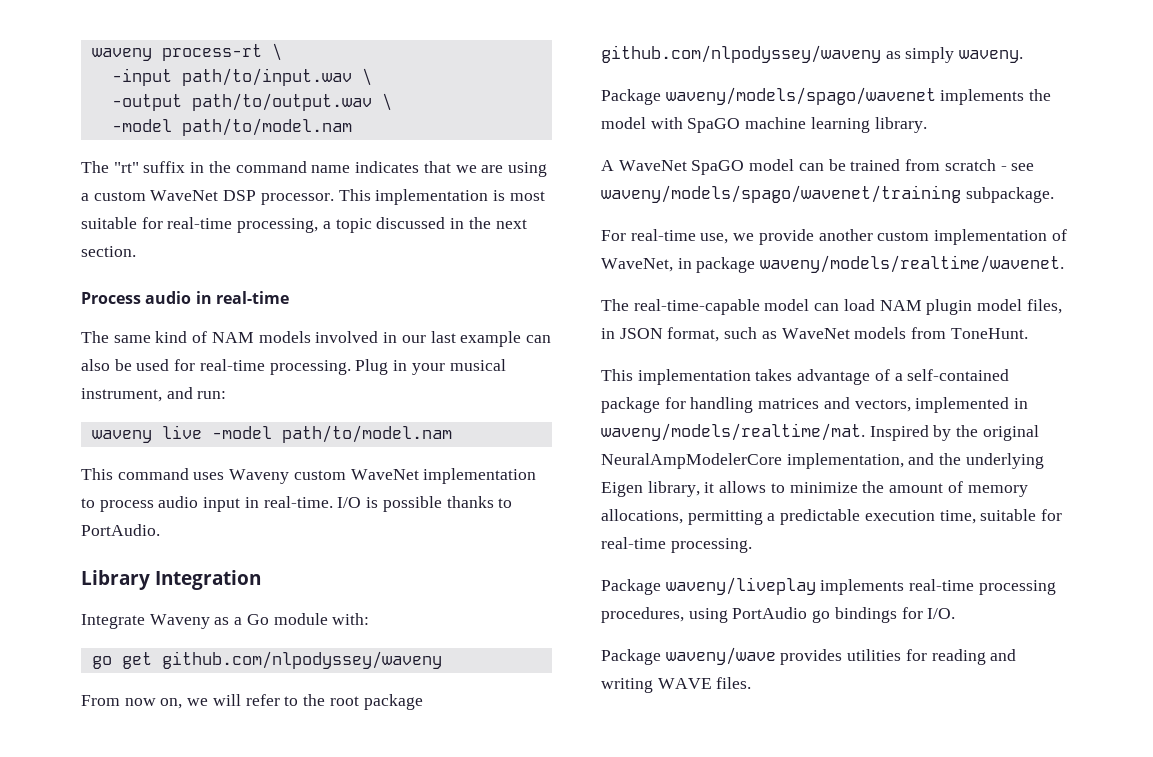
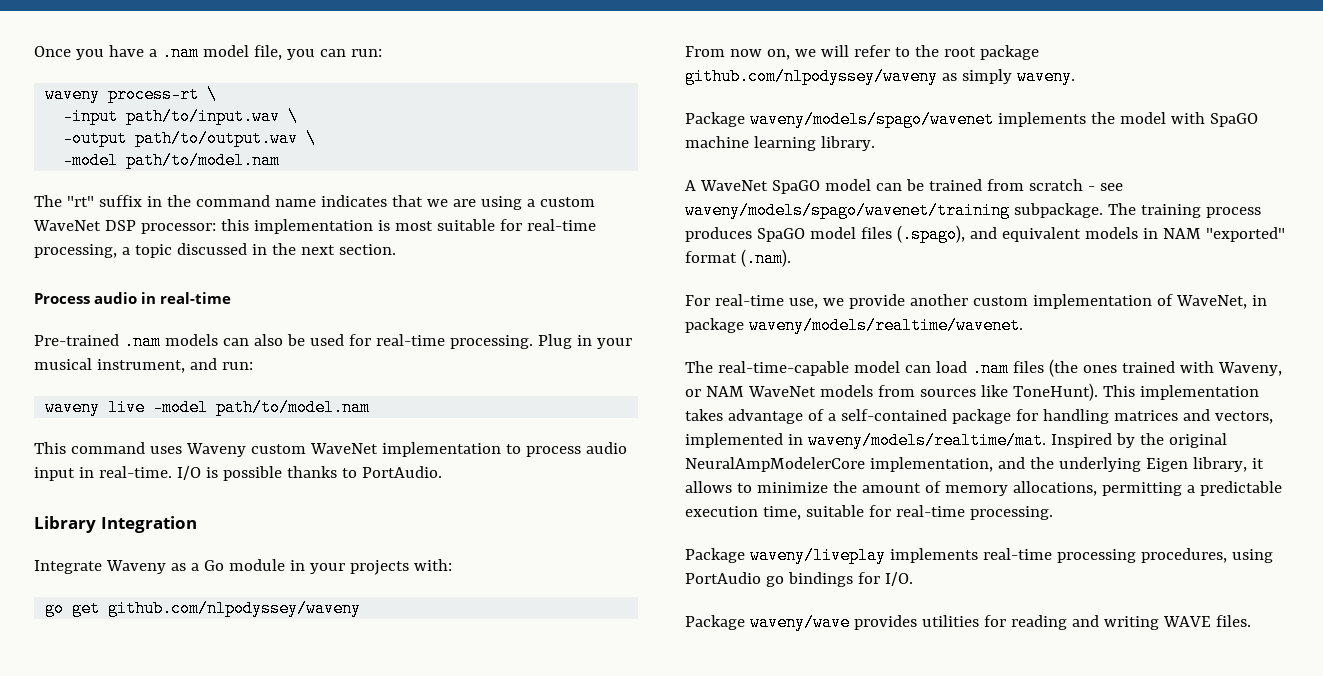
(91, 54) none -> [34,44,382,61] Once you have a .nam model file, you can run: //
[260,189,371,205] processor. This -> [140,219,249,234] processor: this
[81,331,522,347] The same kind of NAM models involved in our last example -> [34,333,218,350] Pre-trained .nam models
(328, 619) none -> [289,560,409,575] in your projects
(1054, 195) none -> [1107,203,1261,218] [685,225,1285,243] [685,249,791,267] The training process produces SpaGO model files (.spago), and equivalent models in NAM "exported" format (.nam).
[879,299,1062,315] [601,327,1028,342] NAM plugin model files, in JSON format, such as WaveNet models from ToneHunt. // -> [971,359,1282,377] [685,383,1098,401] .nam files (the ones trained with Waveny, or NAM WaveNet models from sources like ToneHunt).

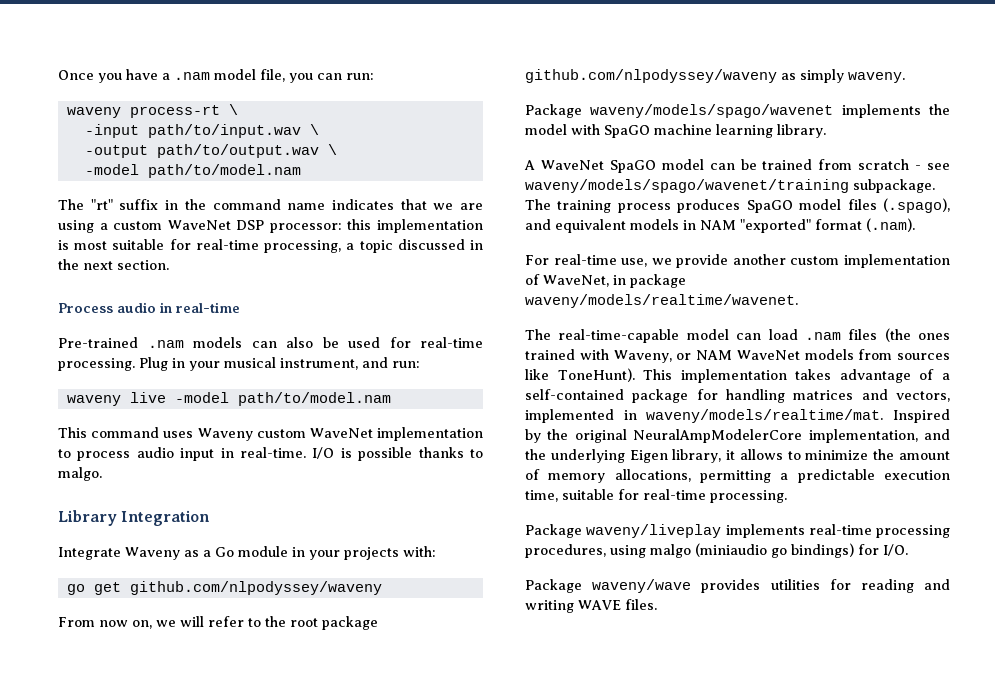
[361,466,442,478] PortAudio. -> [58,467,102,481] malgo.
[685,572,853,587] PortAudio go bindings -> [650,543,854,558] malgo (miniaudio go bindings)

